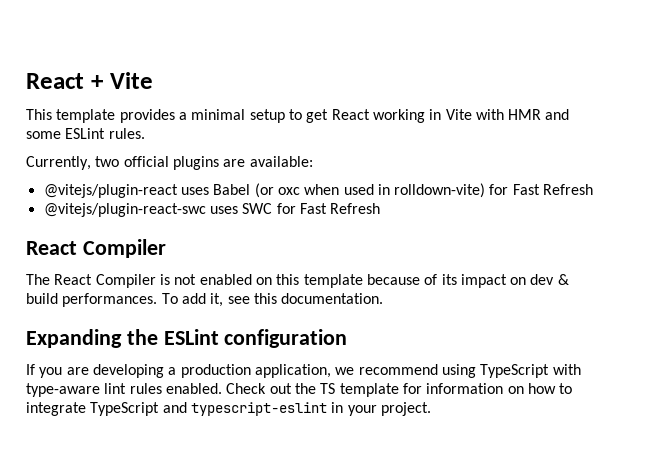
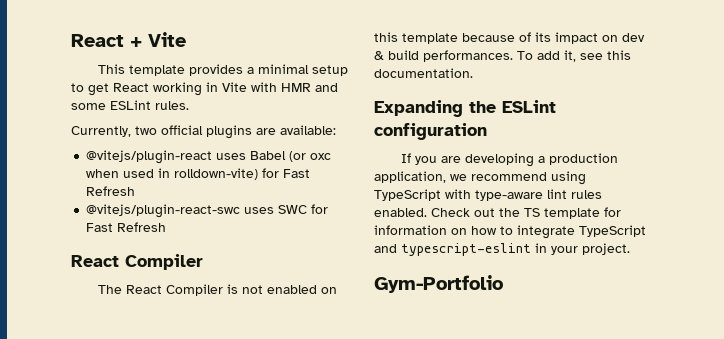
(431, 409) none -> [374,275,503,293] // Gym-Portfolio

